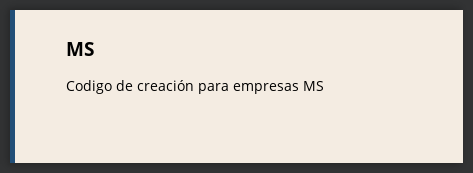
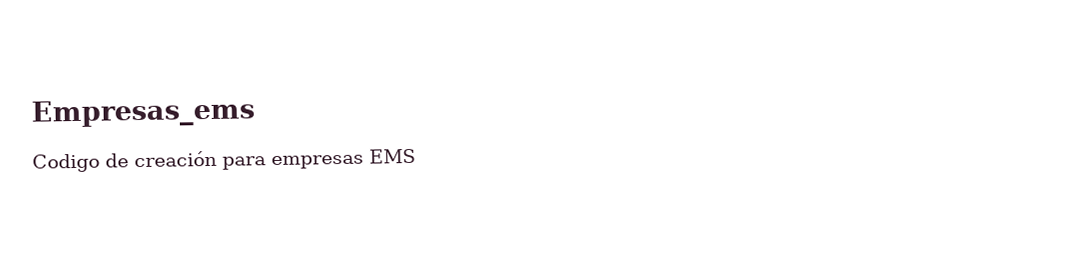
[66,42,94,56] MS -> [31,98,255,128] Empresas_ems
[303,81,324,91] MS -> [369,148,416,164] EMS

